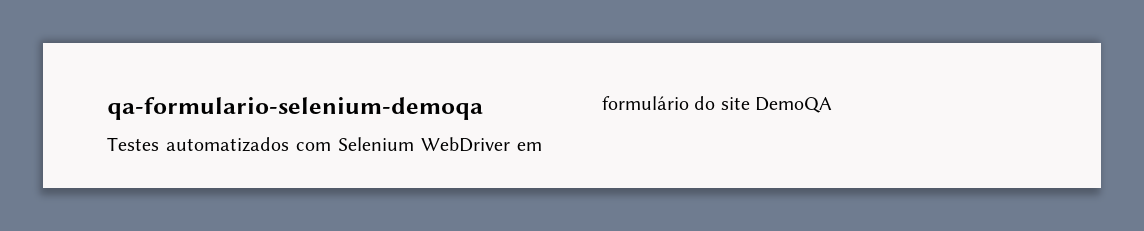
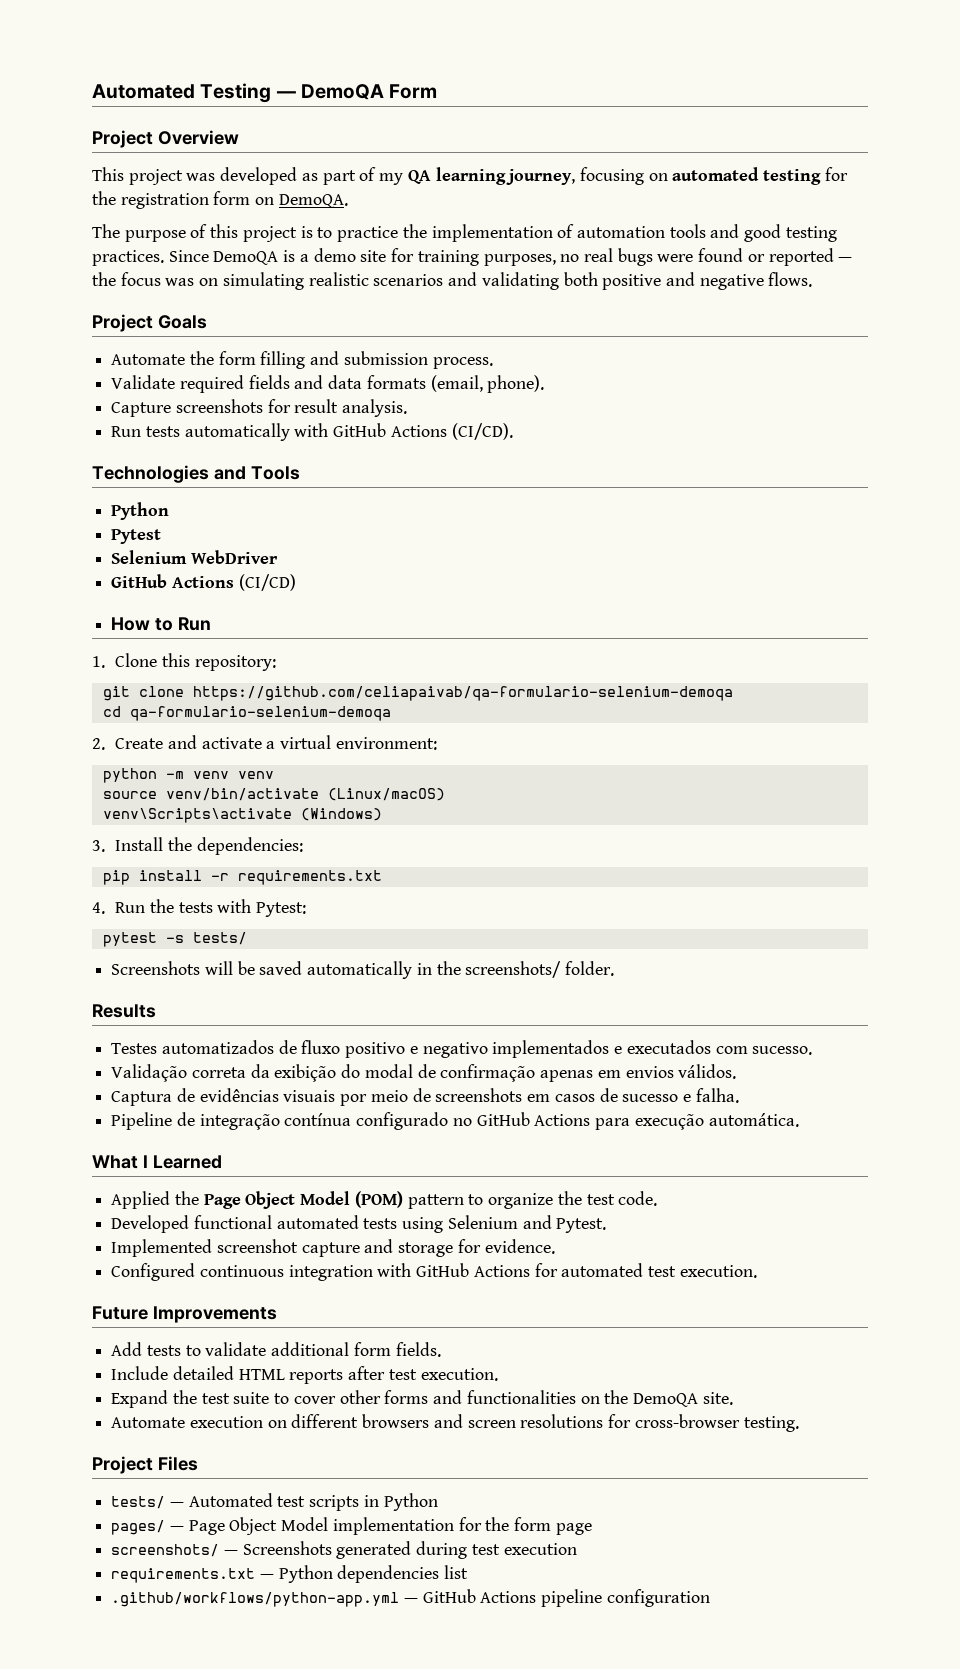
[107,97,483,120] [107,137,542,152] [602,96,833,113] qa-formulario-selenium-demoqa // Testes automatizados com Selenium WebDriver em formulário do site DemoQA -> [92,83,438,103] [92,130,239,148] [92,167,848,185] [92,191,348,209] [92,224,837,242] [92,248,853,266] [92,272,813,290] [92,314,207,332] [111,351,493,369] [111,375,545,393] [111,399,408,417] [111,423,513,441] [92,465,300,483] [111,502,170,520] [111,529,162,544] [111,550,278,564] [111,574,296,591] [111,617,211,631] [92,653,276,671] [102,686,733,701] [102,706,391,721] [92,735,437,750] [102,768,274,783] [102,788,445,801] [102,808,382,823] [92,837,303,855] [102,870,382,885] [92,899,307,917] [102,932,247,947] [111,961,615,979] [92,1004,156,1018] [111,1040,813,1058] [111,1064,737,1082] [111,1088,739,1106] [111,1112,799,1130] [92,1155,222,1169] [111,1191,658,1209] [111,1215,607,1233] [111,1239,555,1257] [111,1263,757,1281] [92,1306,277,1323] [111,1342,441,1357] [111,1366,498,1384] [111,1390,733,1408] [111,1414,799,1432] [92,1456,198,1474] [111,1493,438,1511] [111,1517,592,1535] [111,1541,577,1559] [111,1565,469,1583] [111,1589,710,1607] Automated Testing — DemoQA Form // Project Overview // This project was developed as part of my QA learning journey, focusing on automated testing for the registration form on DemoQA. // The purpose of this project is to practice the implementation of automation tools and good testing practices. Since DemoQA is a demo site for training purposes, no real bugs were found or reported — the focus was on simulating realistic scenarios and validating both positive and negative flows. // Project Goals // Automate the form filling and submission process. // Validate required fields and data formats (email, phone). // Capture screenshots for result analysis. // Run tests automatically with GitHub Actions (CI/CD). // Technologies and Tools // Python // Pytest // Selenium WebDriver // GitHub Actions (CI/CD) // How to Run // 1. Clone this repository: // git clone https://github.com/celiapaivab/qa-formulario-selenium-demoqa // cd qa-formulario-selenium-demoqa // 2. Create and activate a virtual environment: // python -m venv venv // source venv/bin/activate (Linux/macOS) // venv\Scripts\activate (Windows) // 3. Install the dependencies: // pip install -r requirements.txt // 4. Run the tests with Pytest: // pytest -s tests/ // Screenshots will be saved automatically in the screenshots/ folder. // Results // Testes automatizados de fluxo positivo e negativo implementados e executados com sucesso. // Validação correta da exibição do modal de confirmação apenas em envios válidos. // Captura de evidências visuais por meio de screenshots em casos de sucesso e falha. // Pipeline de integração contínua configurado no GitHub Actions para execução automática. // What I Learned // Applied the Page Object Model (POM) pattern to organize the test code. // Developed functional automated tests using Selenium and Pytest. // Implemented screenshot capture and storage for evidence. // Configured continuous integration with GitHub Actions for automated test execution. // Future Improvements // Add tests to validate additional form fields. // Include detailed HTML reports after test execution. // Expand the test suite to cover other forms and functionalities on the DemoQA site. // Automate execution on different browsers and screen resolutions for cross-browser testing. // Project Files // tests/ — Automated test scripts in Python // pages/ — Page Object Model implementation for the form page // screenshots/ — Screenshots generated during test execution // requirements.txt — Python dependencies list // .github/workflows/python-app.yml — GitHub Actions pipeline configuration

